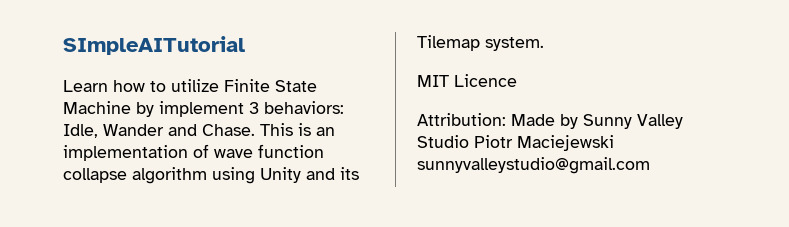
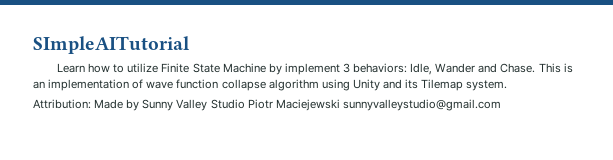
[417,74,517,87] // MIT Licence -> (508, 85) none

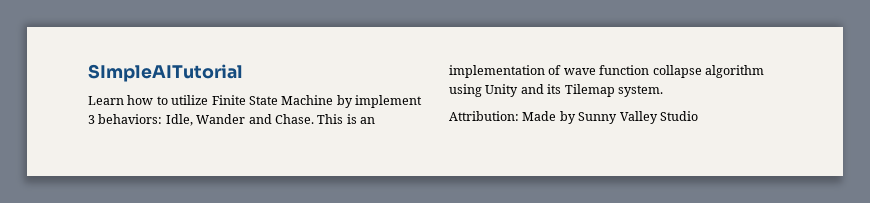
[247,99,501,111] Piotr Maciejewski sunnyvalleystudio@gmail.com -> (698, 116) none

